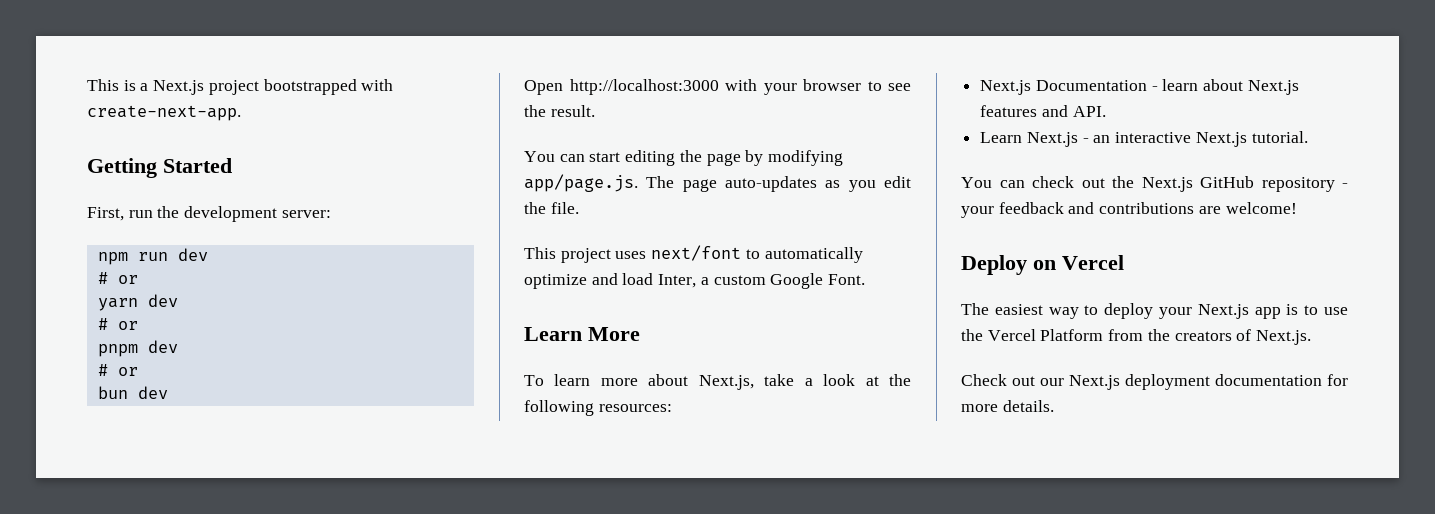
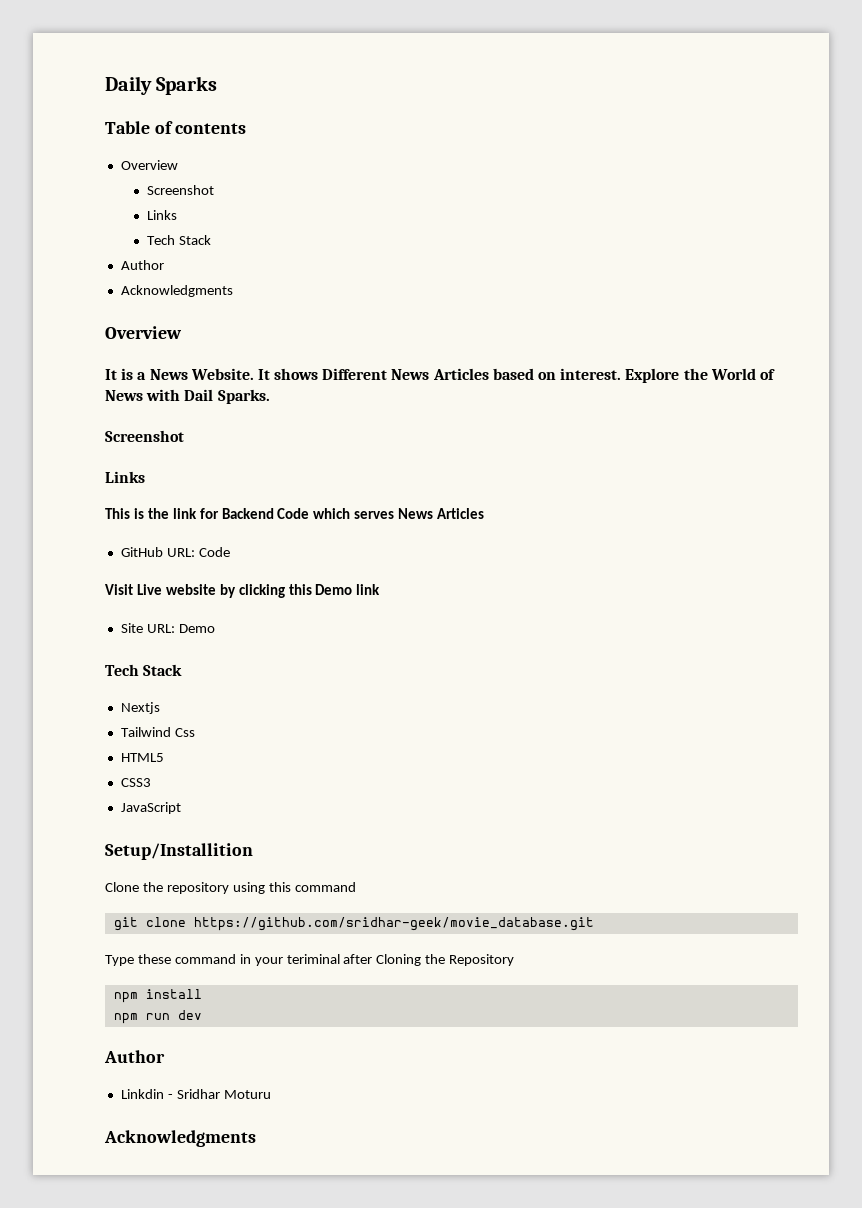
[87,79,394,95] [87,105,241,121] [87,158,232,178] [87,206,331,222] [97,248,208,265] [97,272,138,284] [97,294,178,311] [97,318,138,330] [97,340,178,357] [97,364,138,376] [97,386,168,399] [524,79,911,95] [524,105,595,117] [524,150,844,166] [524,174,911,192] [524,202,579,214] [524,245,863,263] [524,273,866,289] [524,327,640,341] [524,374,911,390] [524,400,672,416] [980,79,1299,95] [980,105,1106,117] [980,131,1308,147] [961,176,1348,192] [961,202,1297,218] [961,255,1124,275] [961,303,1348,319] [961,329,1312,345] [961,374,1348,390] [961,400,1054,412] This is a Next.js project bootstrapped with create-next-app. // Getting Started // First, run the development server: // npm run dev // # or // yarn dev // # or // pnpm dev // # or // bun dev // Open http://localhost:3000 with your browser to see the result. // You can start editing the page by modifying app/page.js. The page auto-updates as you edit the file. // This project uses next/font to automatically optimize and load Inter, a custom Google Font. // Learn More // To learn more about Next.js, take a look at the following resources: // Next.js Documentation - learn about Next.js features and API. // Learn Next.js - an interactive Next.js tutorial. // You can check out the Next.js GitHub repository - your feedback and contributions are welcome! // Deploy on Vercel // The easiest way to deploy your Next.js app is to use the Vercel Platform from the creators of Next.js. // Check out our Next.js deployment documentation for more details. -> [105,76,218,95] [105,121,247,134] [120,160,178,170] [146,185,214,195] [146,210,177,220] [146,235,211,245] [120,260,164,270] [120,285,233,297] [105,326,182,339] [105,368,775,383] [105,389,270,404] [105,430,184,442] [105,471,145,483] [105,508,485,519] [120,547,230,557] [105,584,381,598] [120,623,215,633] [105,664,183,676] [120,702,160,714] [120,727,195,737] [120,753,164,762] [120,778,151,787] [120,802,181,814] [105,843,253,860] [105,882,356,894] [113,917,594,931] [105,954,515,966] [113,989,202,1003] [113,1010,202,1024] [104,1050,165,1063] [120,1089,271,1099] [104,1130,256,1147] Daily Sparks // Table of contents // Overview // Screenshot // Links // Tech Stack // Author // Acknowledgments // Overview // It is a News Website. It shows Different News Articles based on interest. Explore the World of News with Dail Sparks. // Screenshot // Links // This is the link for Backend Code which serves News Articles // GitHub URL: Code // Visit Live website by clicking this Demo link // Site URL: Demo // Tech Stack // Nextjs // Tailwind Css // HTML5 // CSS3 // JavaScript // Setup/Installition // Clone the repository using this command // git clone https://github.com/sridhar-geek/movie_database.git // Type these command in your teriminal after Cloning the Repository // npm install // npm run dev // Author // Linkdin - Sridhar Moturu // Acknowledgments

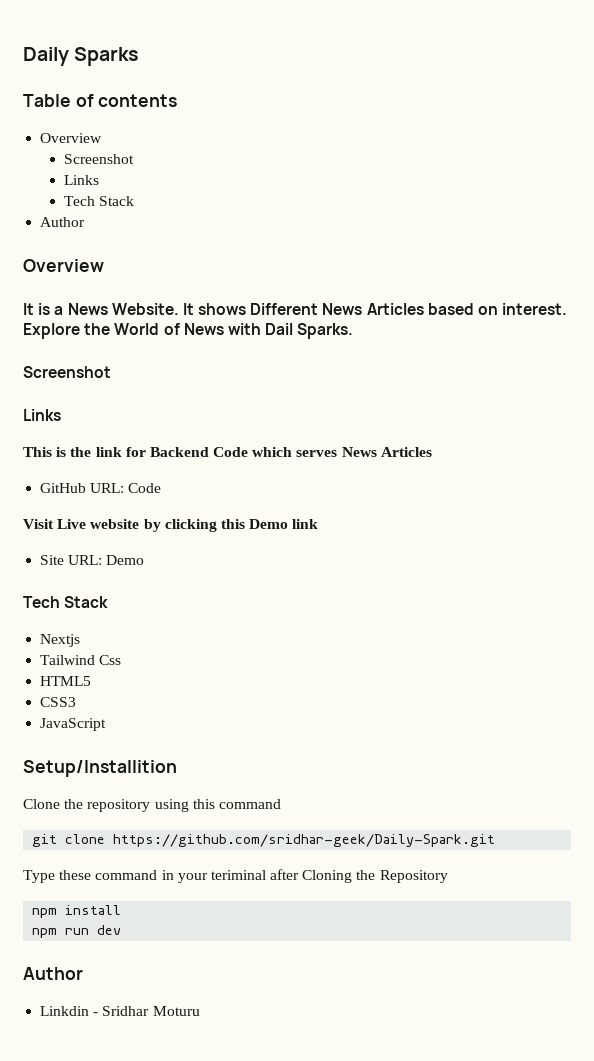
[120,285,233,297] // Acknowledgments -> (86, 222) none
[193,917,594,931] https://github.com/sridhar-geek/movie_database.git -> [113,834,496,847] https://github.com/sridhar-geek/Daily-Spark.git
[104,1130,256,1147] // Acknowledgments -> (200, 1011) none

